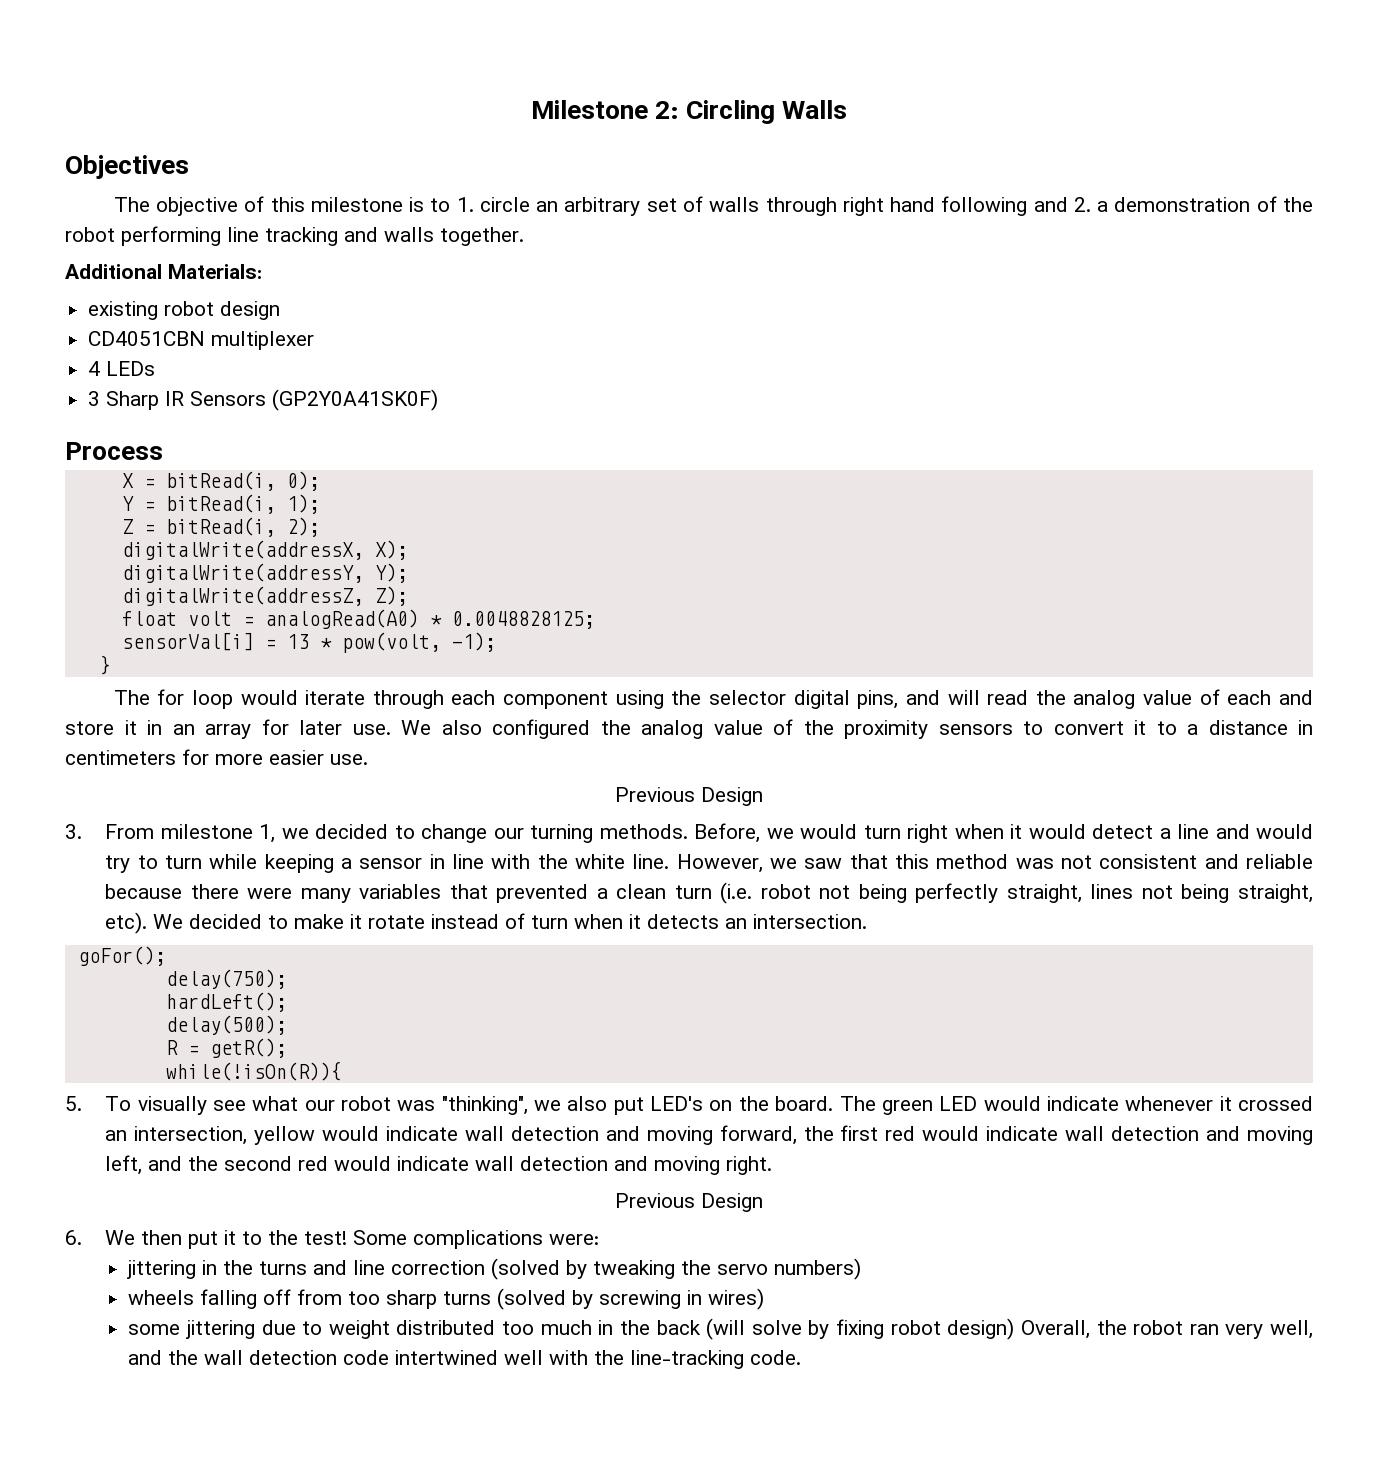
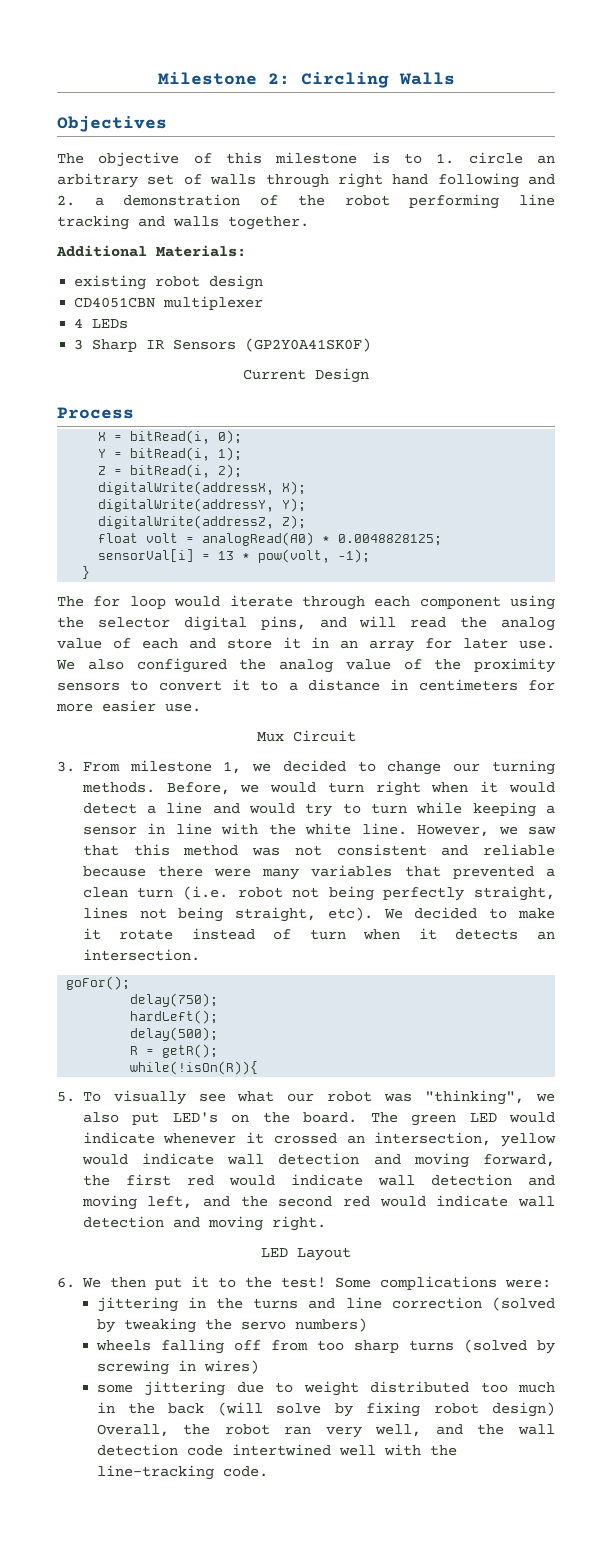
(439, 400) none -> [243,368,369,383] // Current Design
[615,787,763,806] Previous Design -> [256,730,356,742] Mux Circuit
[615,1193,763,1212] Previous Design -> [261,1247,351,1261] LED Layout

